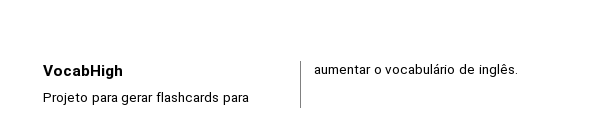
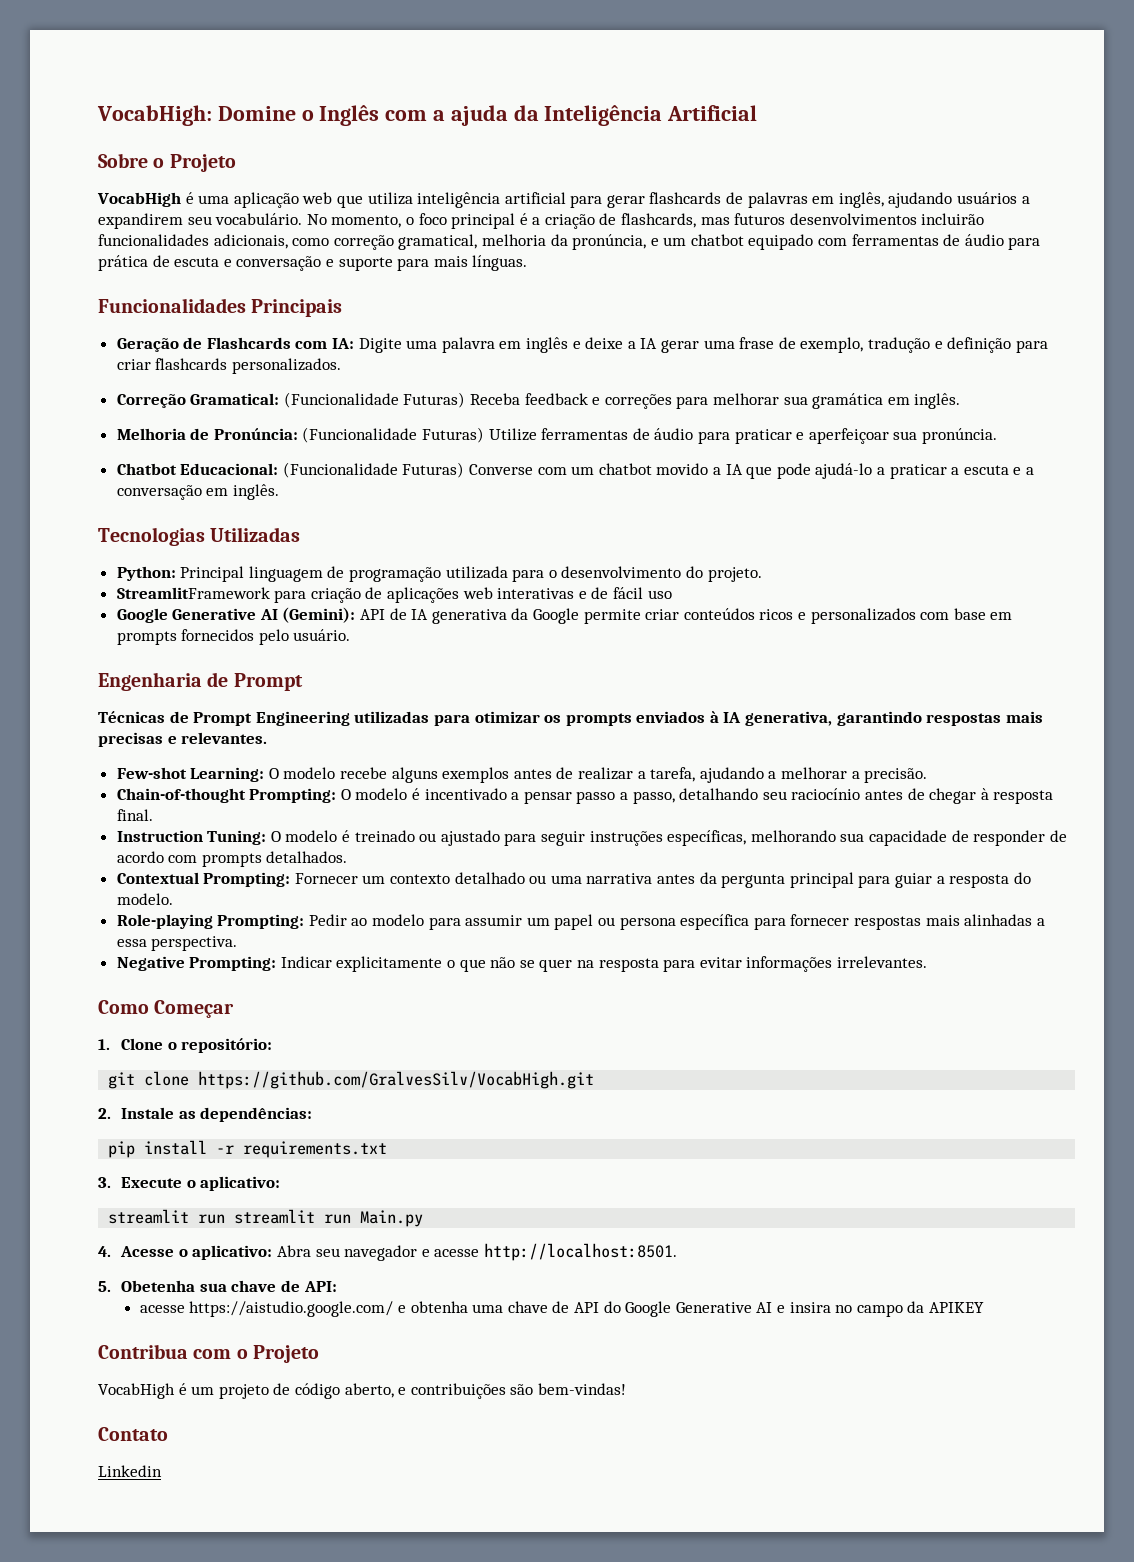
[43,65,123,79] [43,92,249,105] [314,63,518,77] VocabHigh // Projeto para gerar flashcards para aumentar o vocabulário de inglês. -> [97,105,758,126] [98,153,236,172] [97,192,1030,208] [98,213,985,229] [98,234,1041,250] [98,255,528,271] [98,298,343,317] [116,337,1048,353] [116,358,341,374] [116,392,961,409] [116,427,997,444] [116,462,1034,479] [116,484,279,500] [98,527,301,546] [116,566,762,582] [116,587,672,603] [116,607,1013,624] [116,629,351,645] [98,672,303,691] [98,711,1043,726] [98,732,268,747] [116,767,928,783] [116,788,1054,804] [116,809,153,821] [116,830,1067,846] [116,851,348,867] [116,872,1031,888] [116,893,173,905] [116,914,1045,930] [116,936,238,951] [116,956,927,972] [98,1000,235,1018] [98,1038,273,1053] [108,1071,595,1089] [98,1107,313,1122] [108,1140,388,1158] [98,1176,281,1191] [108,1209,424,1227] [98,1243,677,1261] [98,1280,337,1292] [139,1301,984,1317] [98,1344,320,1363] [98,1383,626,1399] [98,1427,168,1441] [98,1465,162,1477] VocabHigh: Domine o Inglês com a ajuda da Inteligência Artificial // Sobre o Projeto // VocabHigh é uma aplicação web que utiliza inteligência artificial para gerar flashcards de palavras em inglês, ajudando usuários a expandirem seu vocabulário. No momento, o foco principal é a criação de flashcards, mas futuros desenvolvimentos incluirão funcionalidades adicionais, como correção gramatical, melhoria da pronúncia, e um chatbot equipado com ferramentas de áudio para prática de escuta e conversação e suporte para mais línguas. // Funcionalidades Principais // Geração de Flashcards com IA: Digite uma palavra em inglês e deixe a IA gerar uma frase de exemplo, tradução e definição para criar flashcards personalizados. // Correção Gramatical: (Funcionalidade Futuras) Receba feedback e correções para melhorar sua gramática em inglês. // Melhoria de Pronúncia: (Funcionalidade Futuras) Utilize ferramentas de áudio para praticar e aperfeiçoar sua pronúncia. // Chatbot Educacional: (Funcionalidade Futuras) Converse com um chatbot movido a IA que pode ajudá-lo a praticar a escuta e a conversação em inglês. // Tecnologias Utilizadas // Python: Principal linguagem de programação utilizada para o desenvolvimento do projeto. // StreamlitFramework para criação de aplicações web interativas e de fácil uso // Google Generative AI (Gemini): API de IA generativa da Google permite criar conteúdos ricos e personalizados com base em prompts fornecidos pelo usuário. // Engenharia de Prompt // Técnicas de Prompt Engineering utilizadas para otimizar os prompts enviados à IA generativa, garantindo respostas mais precisas e relevantes. // Few-shot Learning: O modelo recebe alguns exemplos antes de realizar a tarefa, ajudando a melhorar a precisão. // Chain-of-thought Prompting: O modelo é incentivado a pensar passo a passo, detalhando seu raciocínio antes de chegar à resposta final. // Instruction Tuning: O modelo é treinado ou ajustado para seguir instruções específicas, melhorando sua capacidade de responder de acordo com prompts detalhados. // Contextual Prompting: Fornecer um contexto detalhado ou uma narrativa antes da pergunta principal para guiar a resposta do modelo. // Role-playing Prompting: Pedir ao modelo para assumir um papel ou persona específica para fornecer respostas mais alinhadas a essa perspectiva. // Negative Prompting: Indicar explicitamente o que não se quer na resposta para evitar informações irrelevantes. // Como Começar // 1. Clone o repositório: // git clone https://github.com/GralvesSilv/VocabHigh.git // 2. Instale as dependências: // pip install -r requirements.txt // 3. Execute o aplicativo: // streamlit run streamlit run Main.py // 4. Acesse o aplicativo: Abra seu navegador e acesse http://localhost:8501. // 5. Obetenha sua chave de API: // acesse https://aistudio.google.com/ e obtenha uma chave de API do Google Generative AI e insira no campo da APIKEY // Contribua com o Projeto // VocabHigh é um projeto de código aberto, e contribuições são bem-vindas! // Contato // Linkedin

